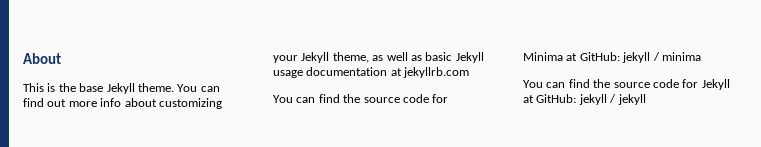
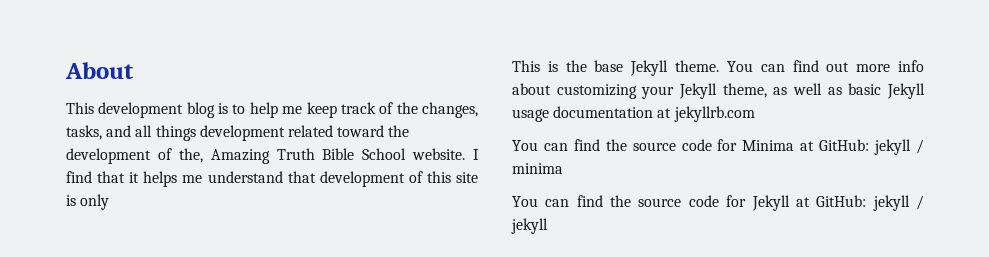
(61, 58) none -> [66,102,479,118] [66,125,410,141] [66,148,479,164] [66,171,478,187] [66,194,110,210] // This development blog is to help me keep track of the changes, tasks, and all things development related toward the development of the, Amazing Truth Bible School website. I find that it helps me understand that development of this site is only

